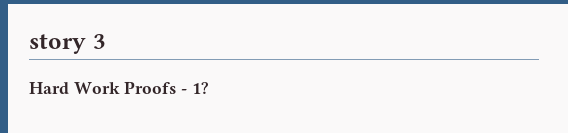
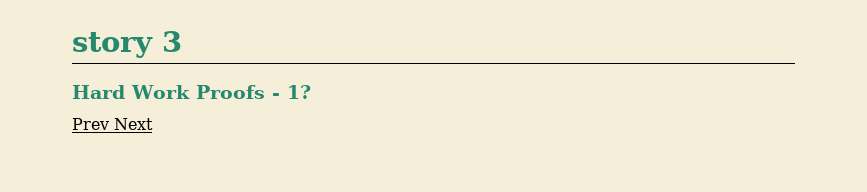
(209, 88) none -> [72,118,153,130] // Prev Next

